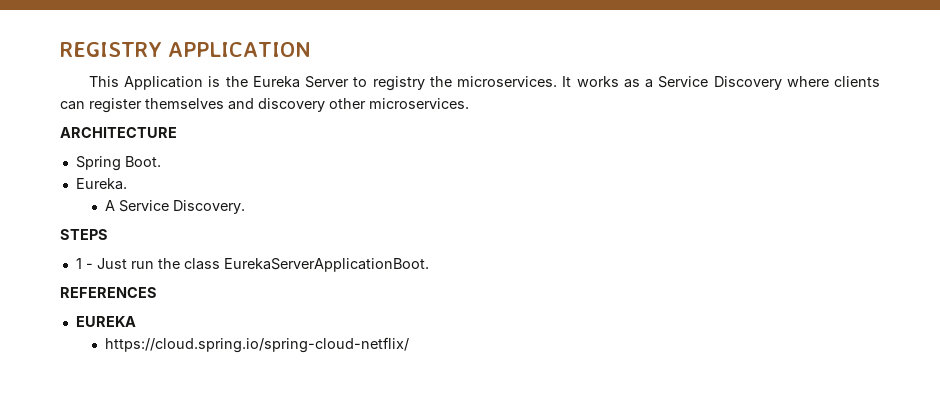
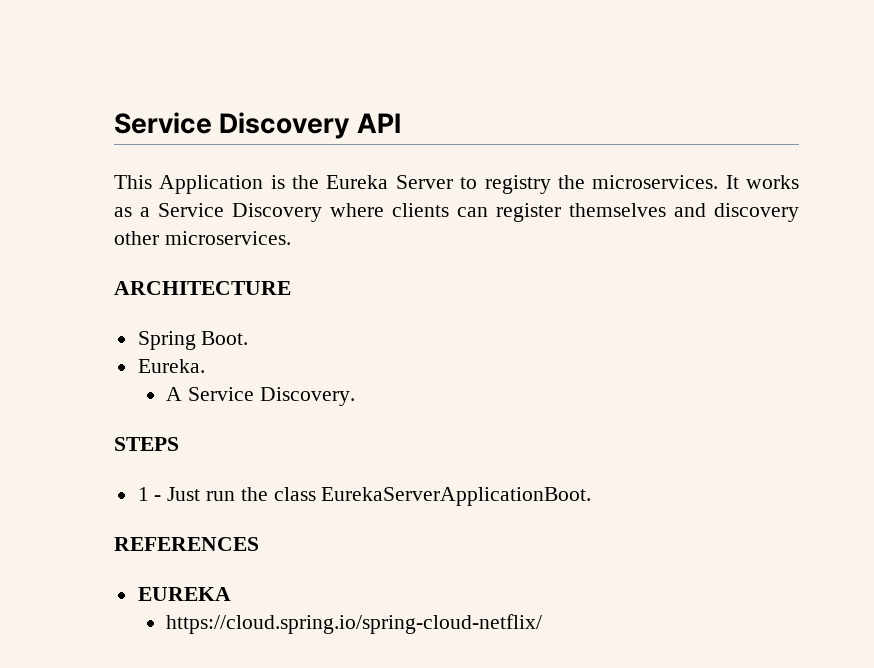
[60,42,311,57] REGISTRY APPLICATION -> [114,112,401,139] Service Discovery API

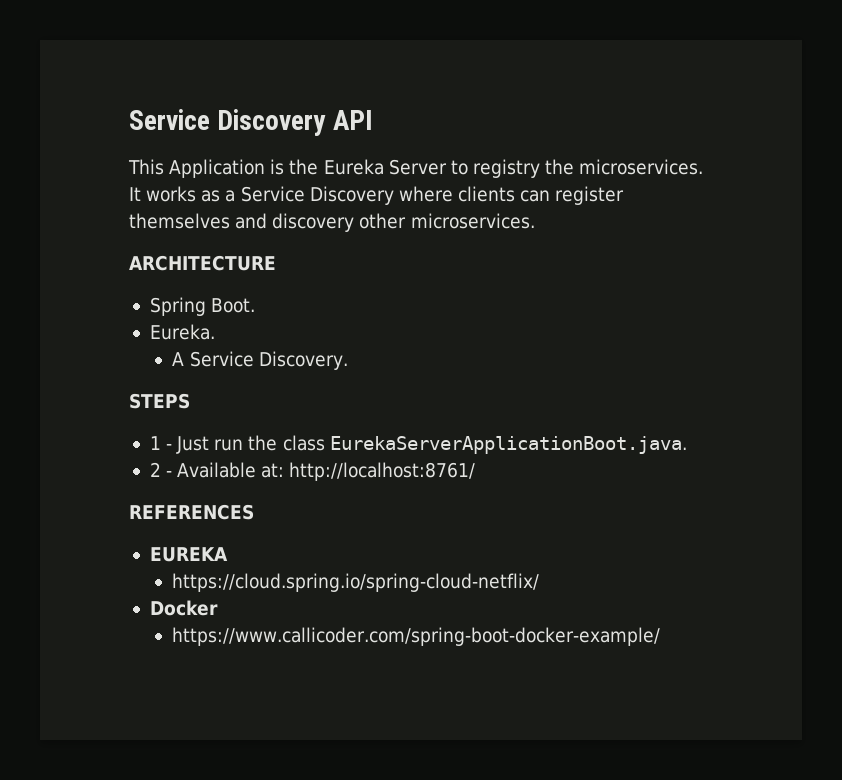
[321,487,592,506] EurekaServerApplicationBoot. -> [329,436,687,454] [149,462,476,481] EurekaServerApplicationBoot.java. // 2 - Available at: http://localhost:8761/
(543, 624) none -> [149,600,218,616] [172,627,661,646] // Docker // https://www.callicoder.com/spring-boot-docker-example/

